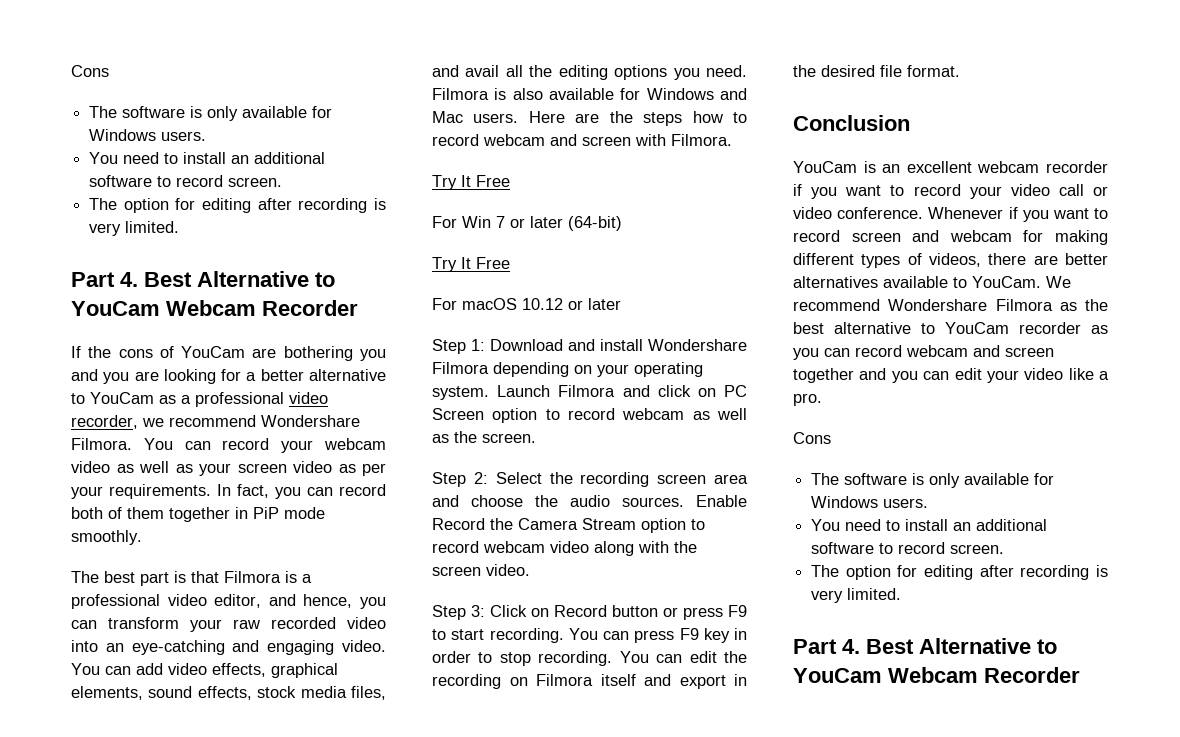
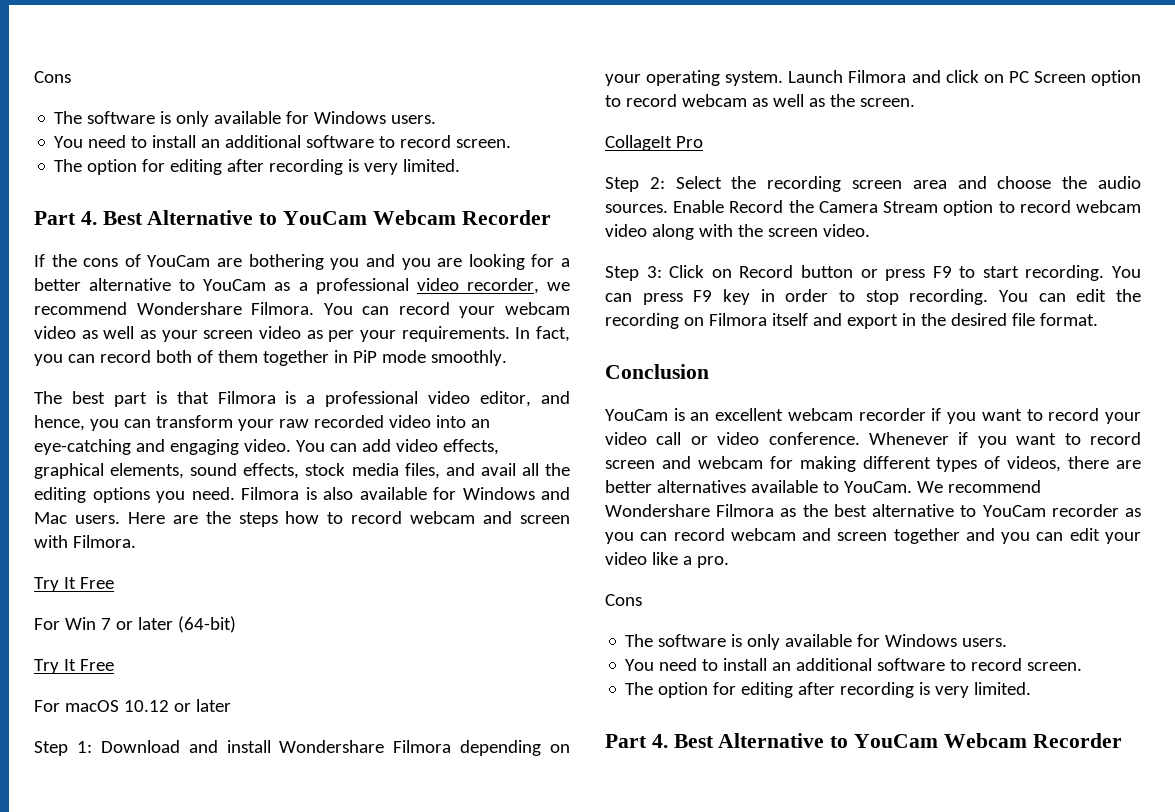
(536, 438) none -> [605,135,703,151] // CollageIt Pro

